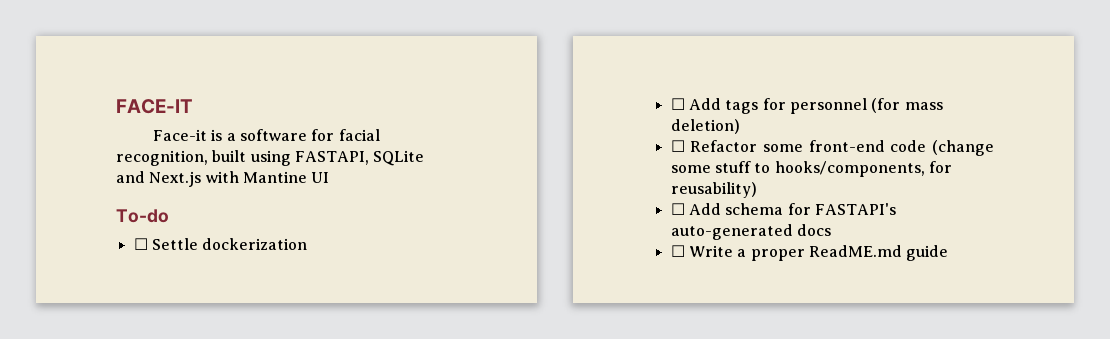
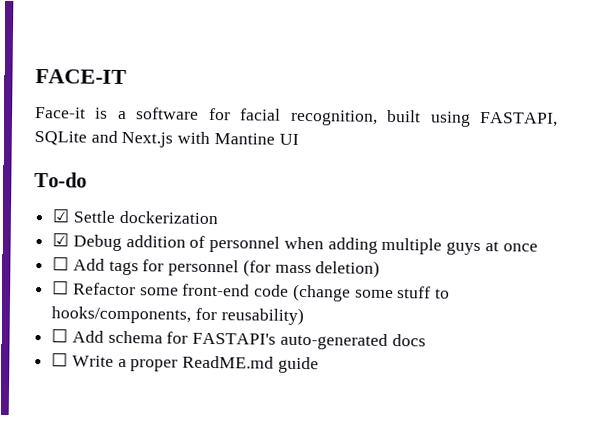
[133,238,148,250] ☐ -> [52,208,71,223] ☑
(308, 244) none -> [52,232,538,256] // ☑ Debug addition of personnel when adding multiple guys at once

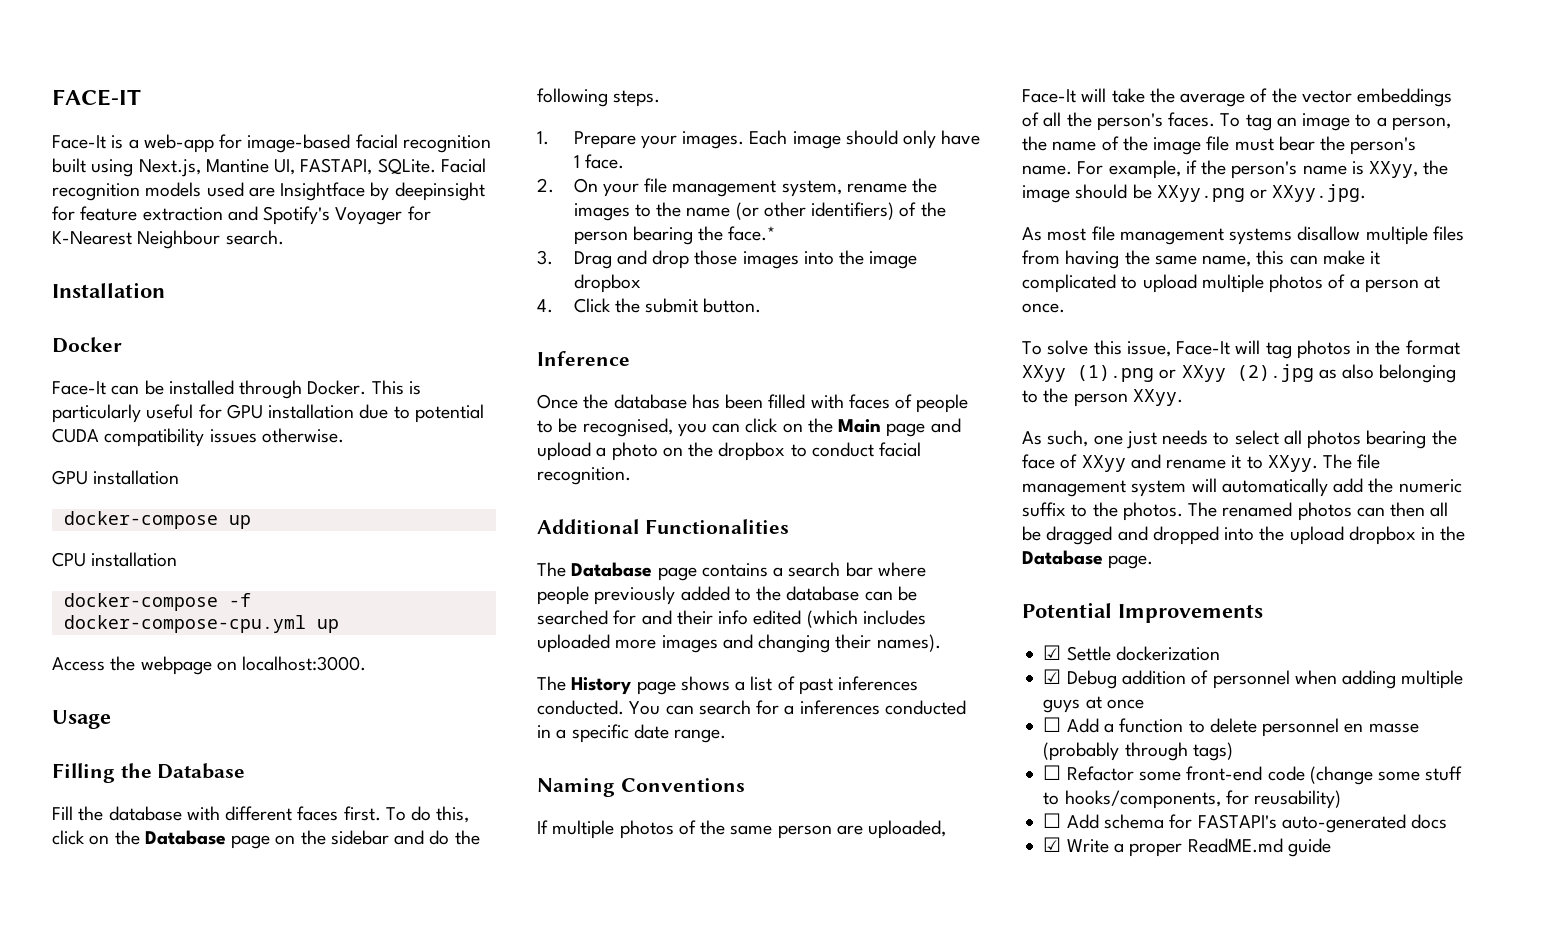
[35,107,86,119] Face-it -> [52,135,106,149] Face-It
[136,107,558,127] [34,130,299,148] [34,172,87,188] software for facial recognition, built using FASTAPI, SQLite and Next.js with Mantine UI // To-do -> [143,134,491,153] [52,158,486,177] [52,182,485,201] [52,206,431,225] [52,230,284,249] [52,282,165,298] [52,337,122,353] [52,380,421,399] [52,404,484,423] [52,428,344,447] [52,470,180,485] [63,511,251,529] [52,552,178,567] [63,593,251,611] [63,615,339,633] [52,656,367,675] [52,710,111,729] [52,763,246,783] [52,806,470,823] [52,830,480,849] [537,88,661,107] [537,130,981,149] [573,154,624,169] [537,178,938,197] [573,202,946,221] [573,226,776,245] [537,250,918,269] [573,274,641,293] [537,298,762,313] [537,351,630,366] [537,394,969,413] [537,418,961,437] [537,442,922,461] [537,467,631,485] [537,519,789,534] [537,562,926,581] [537,586,917,605] [537,610,926,628] [537,634,941,653] [537,676,919,695] [537,700,966,715] [537,724,727,743] [537,778,745,797] [537,820,947,839] [1022,88,1453,107] [1022,112,1451,131] [1022,136,1417,155] [1022,160,1449,179] [1022,184,1367,203] [1022,226,1464,245] [1022,250,1381,269] [1022,274,1441,293] [1022,303,1065,313] [1022,340,1460,359] [1022,364,1457,383] [1022,388,1183,407] [1022,430,1457,449] [1022,454,1381,472] [1022,478,1462,497] [1022,502,1449,521] [1022,526,1466,545] [1022,550,1154,569] [1022,602,1263,623] web-app for image-based facial recognition built using Next.js, Mantine UI, FASTAPI, SQLite. Facial recognition models used are Insightface by deepinsight for feature extraction and Spotify's Voyager for K-Nearest Neighbour search. // Installation // Docker // Face-It can be installed through Docker. This is particularly useful for GPU installation due to potential CUDA compatibility issues otherwise. // GPU installation // docker-compose up // CPU installation // docker-compose -f docker-compose-cpu.yml up // Access the webpage on localhost:3000. // Usage // Filling the Database // Fill the database with different faces first. To do this, click on the Database page on the sidebar and do the following steps. // 1. Prepare your images. Each image should only have 1 face. // 2. On your file management system, rename the images to the name (or other identifiers) of the person bearing the face.* // 3. Drag and drop those images into the image dropbox // 4. Click the submit button. // Inference // Once the database has been filled with faces of people to be recognised, you can click on the Main page and upload a photo on the dropbox to conduct facial recognition. // Additional Functionalities // The Database page contains a search bar where people previously added to the database can be searched for and their info edited (which includes uploaded more images and changing their names). // The History page shows a list of past inferences conducted. You can search for a inferences conducted in a specific date range. // Naming Conventions // If multiple photos of the same person are uploaded, Face-It will take the average of the vector embeddings of all the person's faces. To tag an image to a person, the name of the image file must bear the person's name. For example, if the person's name is XXyy, the image should be XXyy.png or XXyy.jpg. // As most file management systems disallow multiple files from having the same name, this can make it complicated to upload multiple photos of a person at once. // To solve this issue, Face-It will tag photos in the format XXyy (1).png or XXyy (2).jpg as also belonging to the person XXyy. // As such, one just needs to select all photos bearing the face of XXyy and rename it to XXyy. The file management system will automatically add the numeric suffix to the photos. The renamed photos can then all be dragged and dropped into the upload dropbox in the Database page. // Potential Improvements
[108,259,381,278] tags for personnel (for mass deletion) -> [1103,718,1419,737] [1043,742,1233,761] a function to delete personnel en masse (probably through tags)
[51,352,69,367] ☐ -> [1043,837,1062,852] ☑

